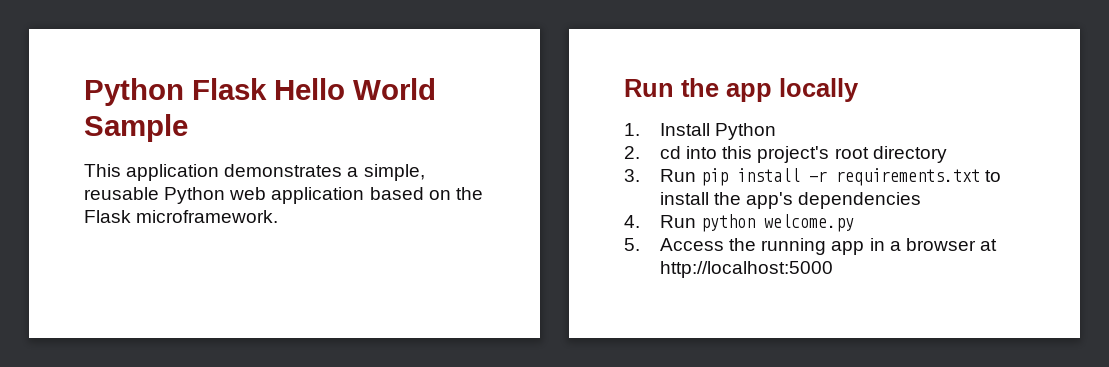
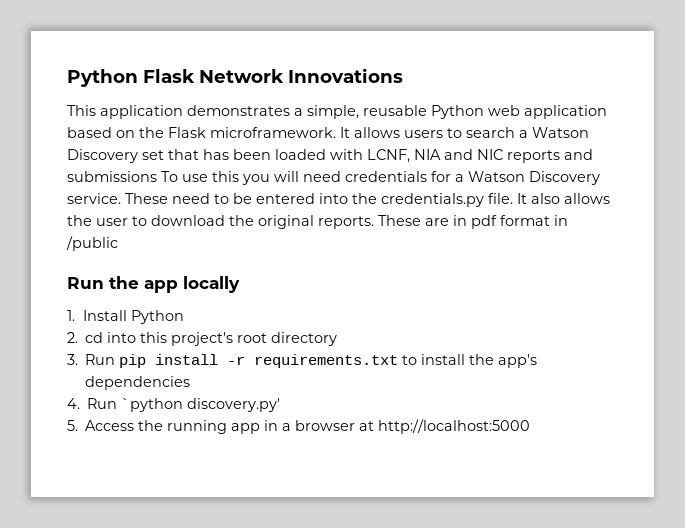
[274,78,436,100] [84,114,188,142] Hello World Sample -> [199,68,403,83] Network Innovations
(279, 216) none -> [340,127,589,138] [67,149,593,163] [67,171,600,185] [67,193,610,207] [67,215,568,229] [66,236,118,251] It allows users to search a Watson Discovery set that has been loaded with LCNF, NIA and NIC reports and submissions To use this you will need credentials for a Watson Discovery service. These need to be entered into the credentials.py file. It also allows the user to download the original reports. These are in pdf format in /public
[701,214,855,232] python welcome.py -> [121,398,281,412] `python discovery.py'

